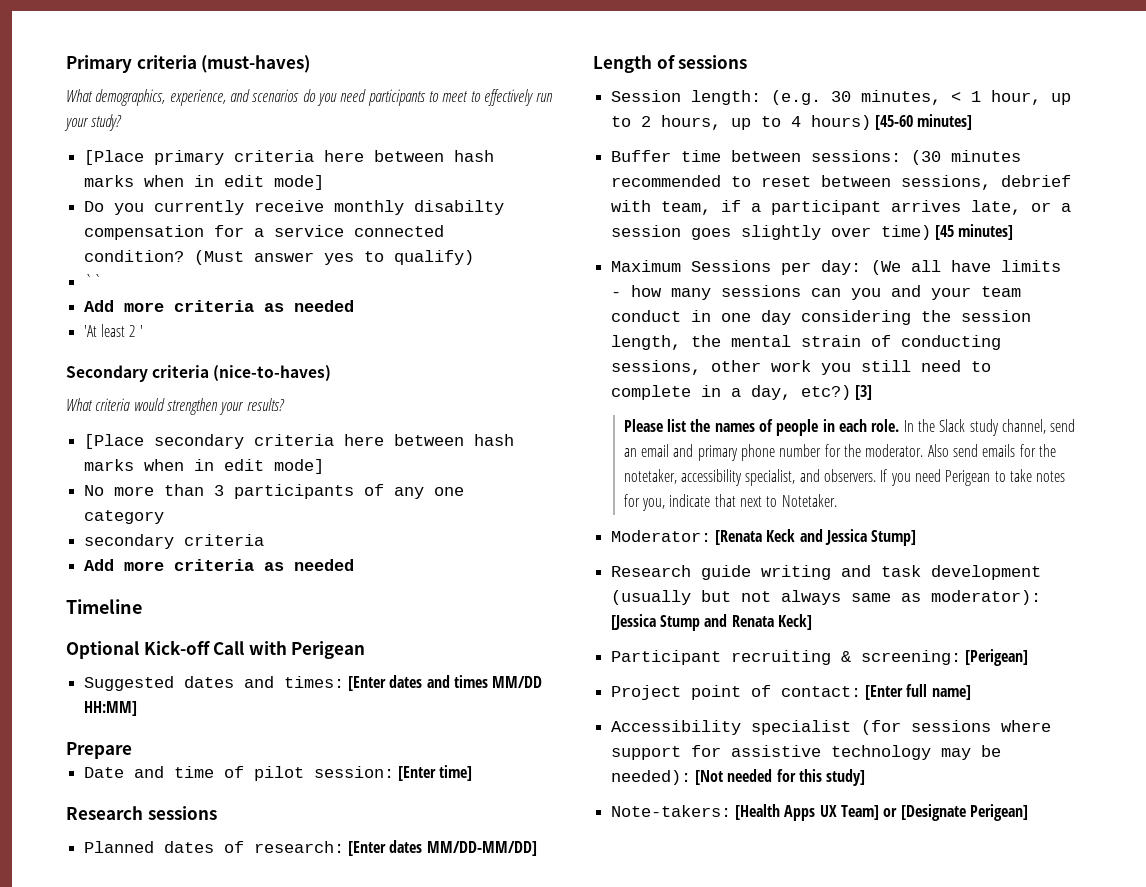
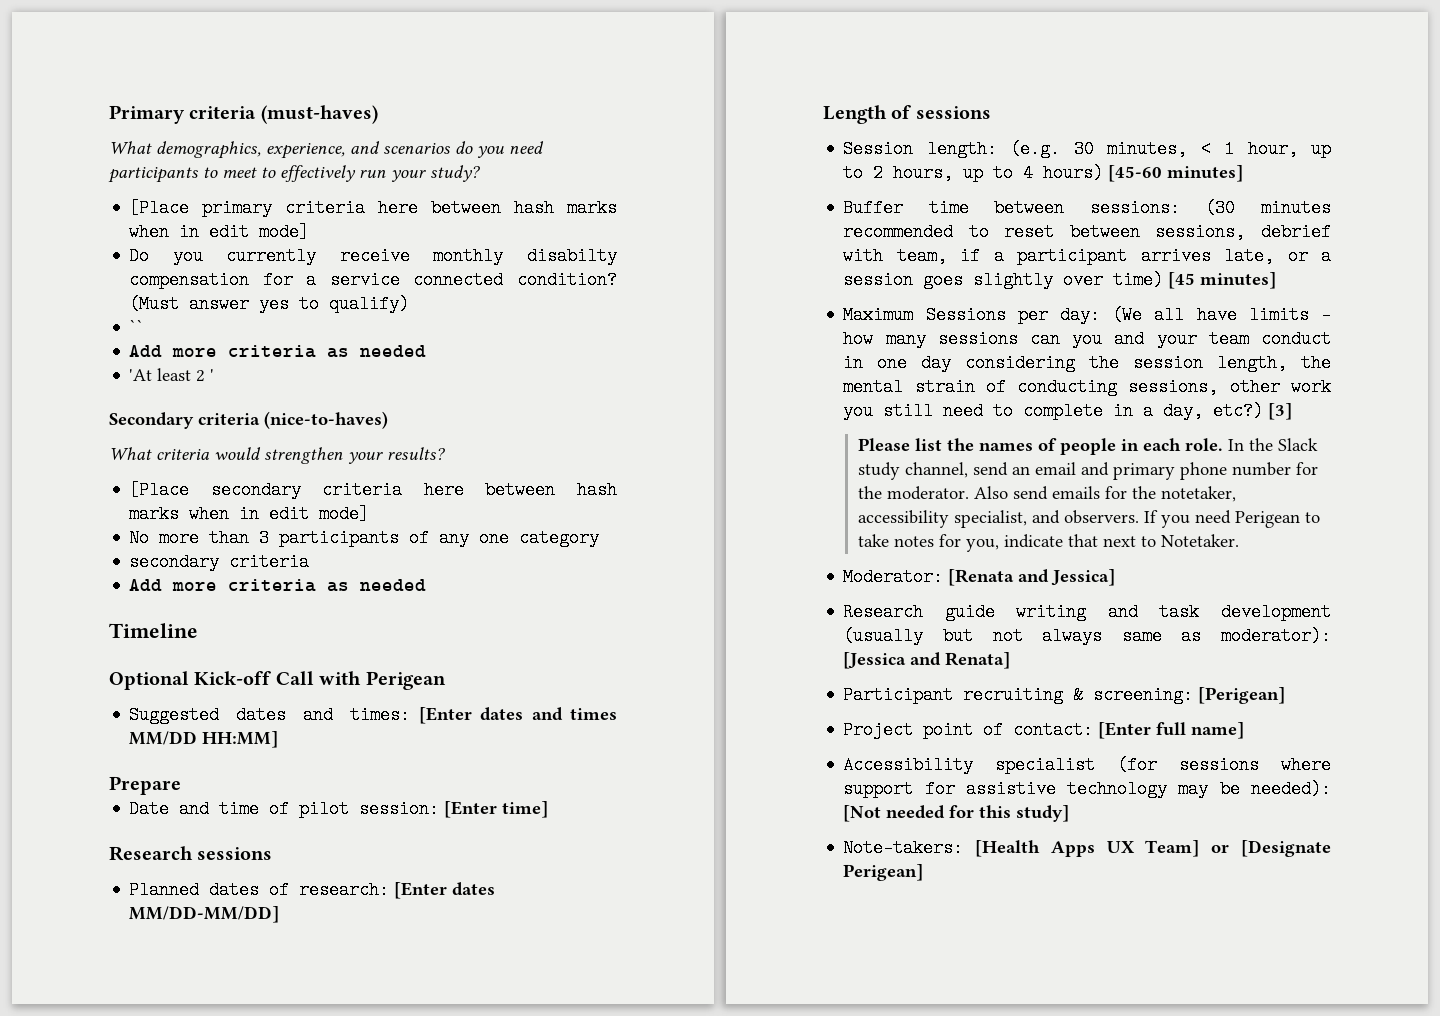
[766,529,917,546] Keck and Jessica Stump] -> [1018,569,1116,586] and Jessica]
[659,614,812,631] Stump and Renata Keck] -> [910,652,1011,669] and Renata]

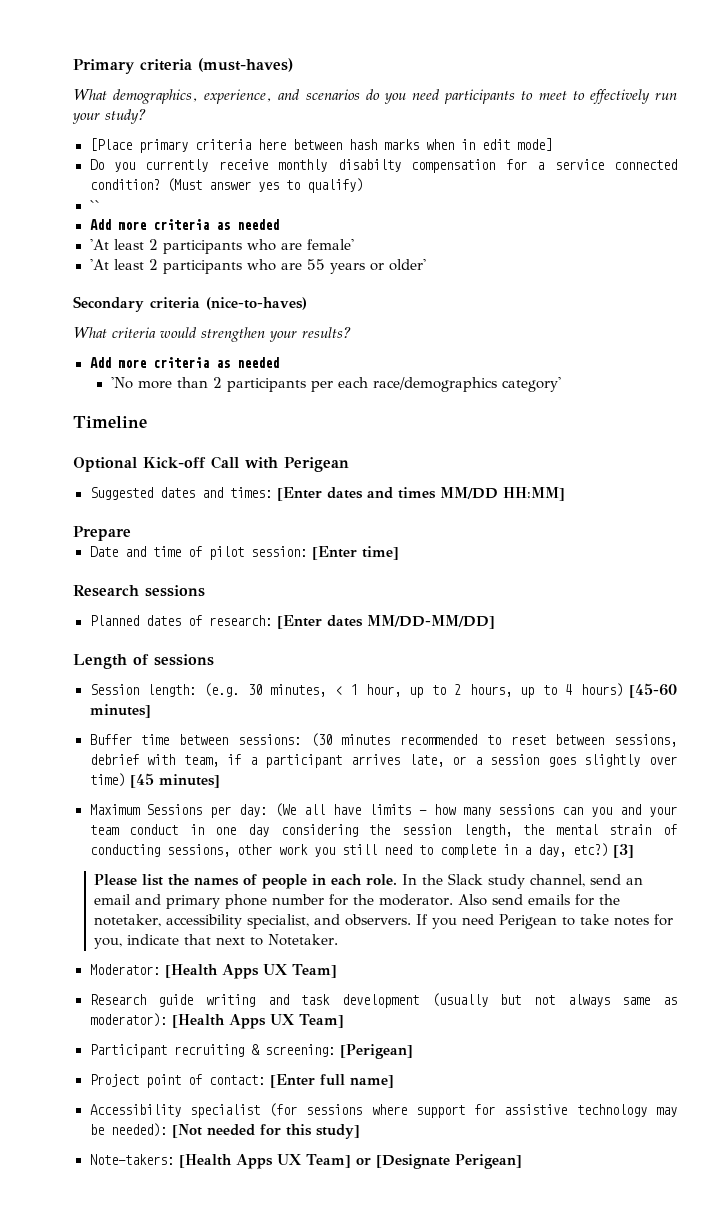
[210,369,215,381] ' -> [162,239,354,254] [89,259,426,274] participants who are female' // 'At least 2 participants who are 55 years or older'
[129,481,617,499] [129,505,370,523] [129,529,600,547] [129,553,310,571] [129,579,427,592] // [Place secondary criteria here between hash marks when in edit mode] // No more than 3 participants of any one category // secondary criteria // Add more criteria as needed -> [89,357,279,368] [110,377,561,392] // Add more criteria as needed // 'No more than 2 participants per each race/demographics category'
[948,569,1116,586] [Renata and Jessica] -> [164,964,338,979] [Health Apps UX Team]
[843,652,1011,669] [Jessica and Renata] -> [171,1014,345,1029] [Health Apps UX Team]

